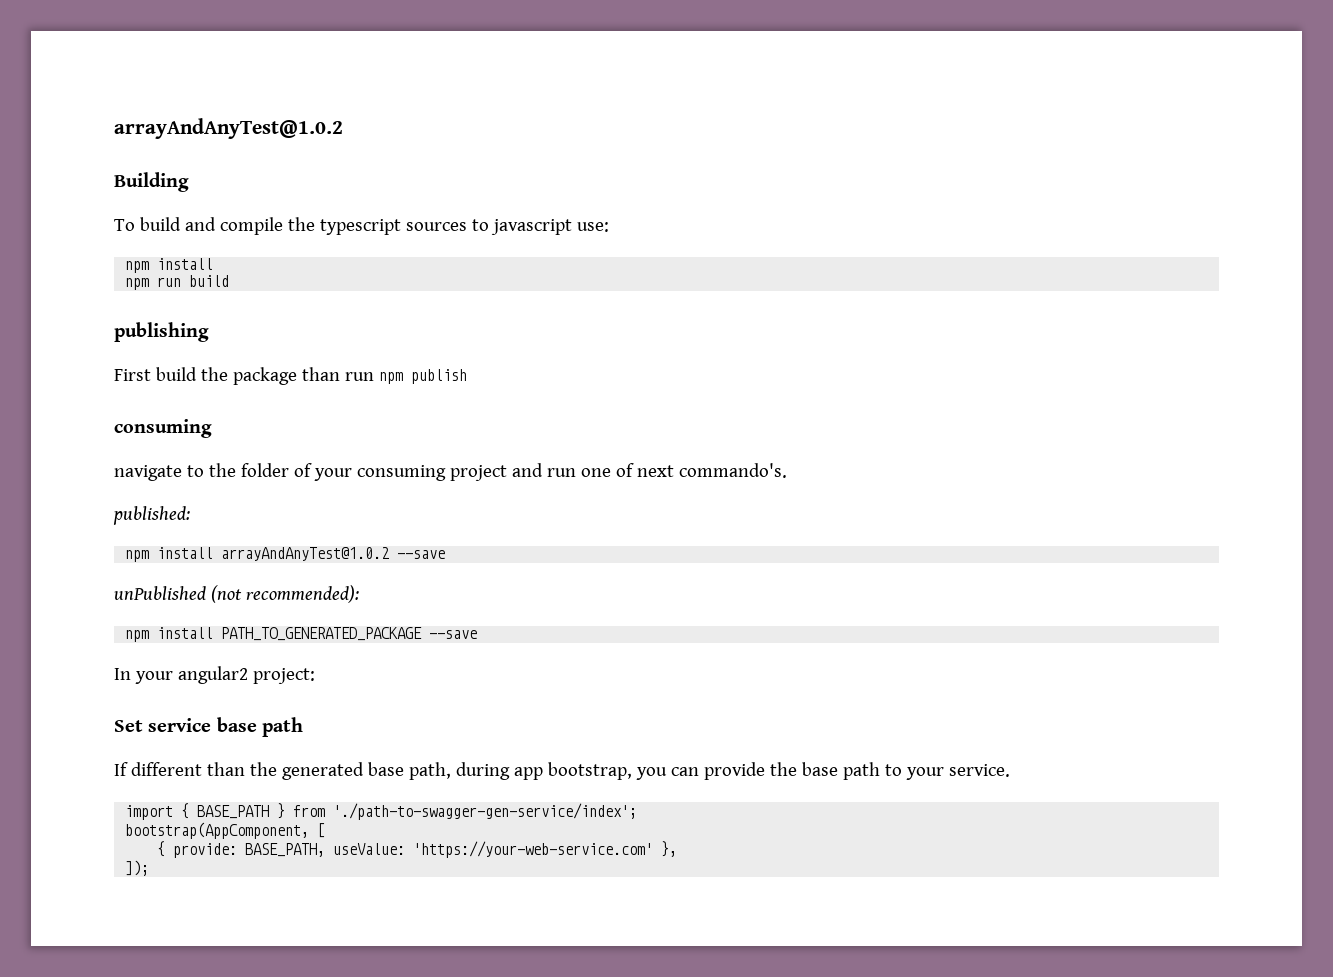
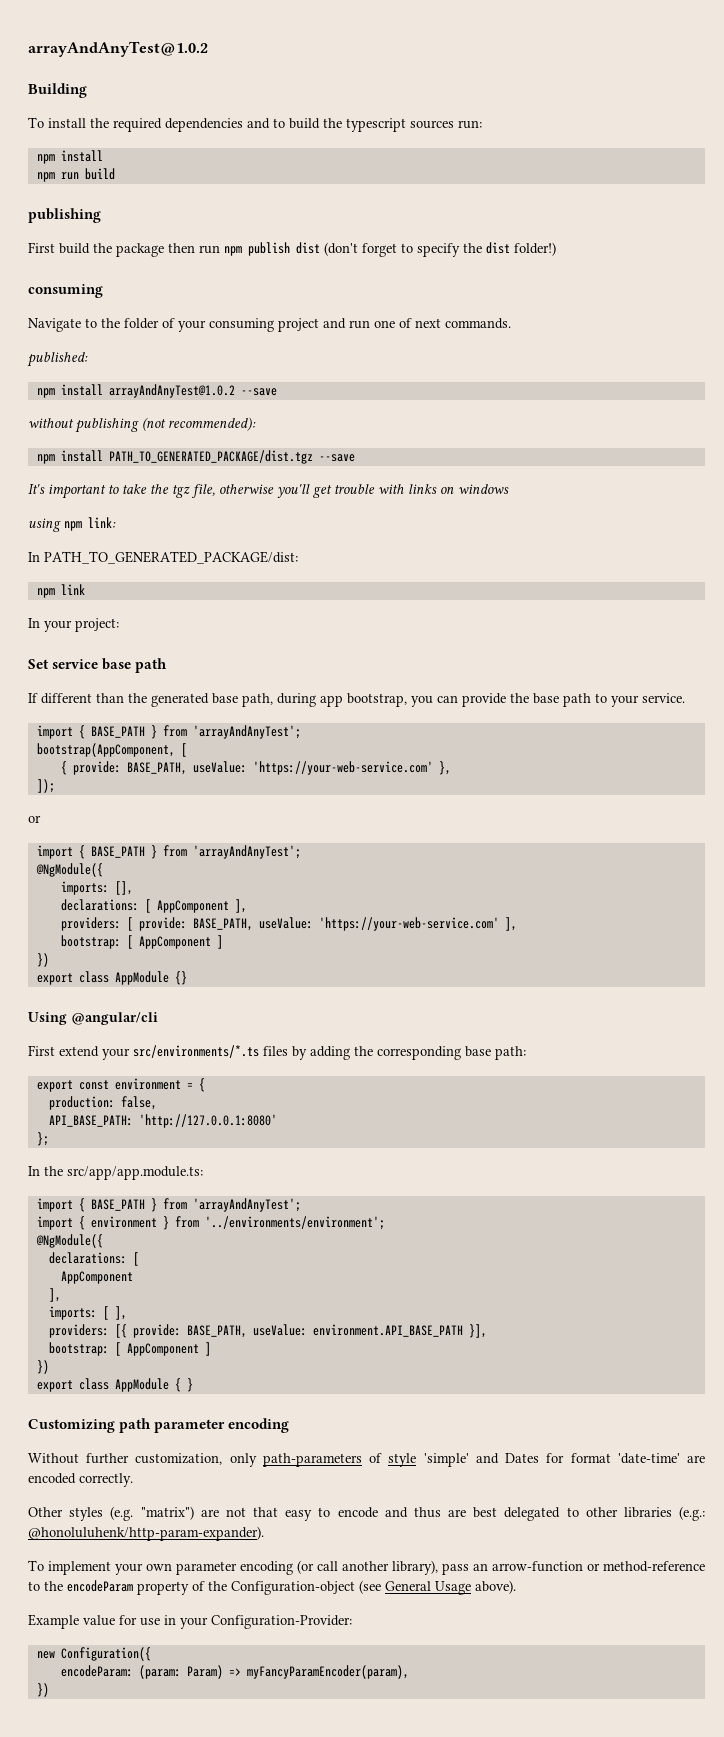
[139,217,609,235] build and compile the typescript sources to javascript use: -> [48,118,482,132] install the required dependencies and to build the typescript sources run:
[301,367,340,381] than -> [168,243,195,253] then
(467, 376) none -> [296,242,556,257] dist (don't forget to specify the dist folder!)
[114,465,182,481] navigate -> [28,318,81,332] Navigate
[678,463,787,478] commando's. -> [445,318,511,329] commands.
[114,586,206,600] unPublished -> [28,418,139,433] without publishing
[221,627,478,641] PATH_TO_GENERATED_PACKAGE --save -> [108,450,355,464] [28,484,509,499] [28,517,116,532] [28,551,298,564] [36,584,85,598] PATH_TO_GENERATED_PACKAGE/dist.tgz --save // It's important to take the tgz file, otherwise you'll get trouble with links on windows // using npm link: // In PATH_TO_GENERATED_PACKAGE/dist: // npm link
[177,666,248,684] angular2 -> (72, 626) none
[333,803,638,820] './path-to-swagger-gen-service/index'; -> [192,725,301,739] 'arrayAndAnyTest';
(150, 868) none -> [28,815,41,823] [36,845,301,859] [35,863,103,877] [60,881,133,895] [60,899,247,913] [60,917,517,931] [60,935,223,949] [36,953,49,967] [36,971,187,985] [28,1012,158,1025] [28,1045,526,1060] [36,1078,205,1092] [48,1096,157,1110] [48,1114,277,1128] [36,1132,49,1146] [28,1166,203,1180] [36,1198,301,1212] [36,1216,385,1230] [35,1234,103,1248] [48,1252,139,1266] [60,1271,133,1284] [48,1288,61,1302] [48,1306,127,1320] [48,1324,487,1338] [48,1342,211,1356] [36,1360,49,1374] [36,1378,193,1392] [28,1418,290,1433] [28,1453,706,1467] [28,1473,133,1487] [28,1506,705,1521] [28,1526,264,1541] [28,1560,705,1575] [28,1580,516,1595] [28,1614,352,1629] [36,1647,151,1661] [60,1665,409,1679] [36,1683,49,1697] // or // import { BASE_PATH } from 'arrayAndAnyTest'; // @NgModule({ // imports: [], // declarations: [ AppComponent ], // providers: [ provide: BASE_PATH, useValue: 'https://your-web-service.com' ], // bootstrap: [ AppComponent ] // }) // export class AppModule {} // Using @angular/cli // First extend your src/environments/*.ts files by adding the corresponding base path: // export const environment = { // production: false, // API_BASE_PATH: 'http://127.0.0.1:8080' // }; // In the src/app/app.module.ts: // import { BASE_PATH } from 'arrayAndAnyTest'; // import { environment } from '../environments/environment'; // @NgModule({ // declarations: [ // AppComponent // ], // imports: [ ], // providers: [{ provide: BASE_PATH, useValue: environment.API_BASE_PATH }], // bootstrap: [ AppComponent ] // }) // export class AppModule { } // Customizing path parameter encoding // Without further customization, only path-parameters of style 'simple' and Dates for format 'date-time' are encoded correctly. // Other styles (e.g. "matrix") are not that easy to encode and thus are best delegated to other libraries (e.g.: @honoluluhenk/http-param-expander). // To implement your own parameter encoding (or call another library), pass an arrow-function or method-reference to the encodeParam property of the Configuration-object (see General Usage above). // Example value for use in your Configuration-Provider: // new Configuration({ // encodeParam: (param: Param) => myFancyParamEncoder(param), // })

